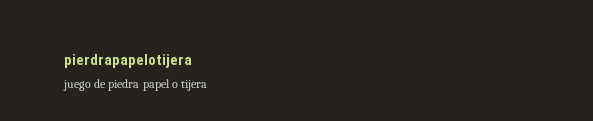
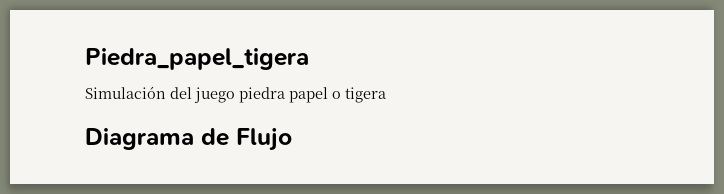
[64,54,192,68] [63,79,208,91] pierdrapapelotijera // juego de piedra papel o tijera -> [85,48,309,70] [85,86,386,103] [85,128,292,151] Piedra_papel_tigera // Simulación del juego piedra papel o tigera // Diagrama de Flujo

